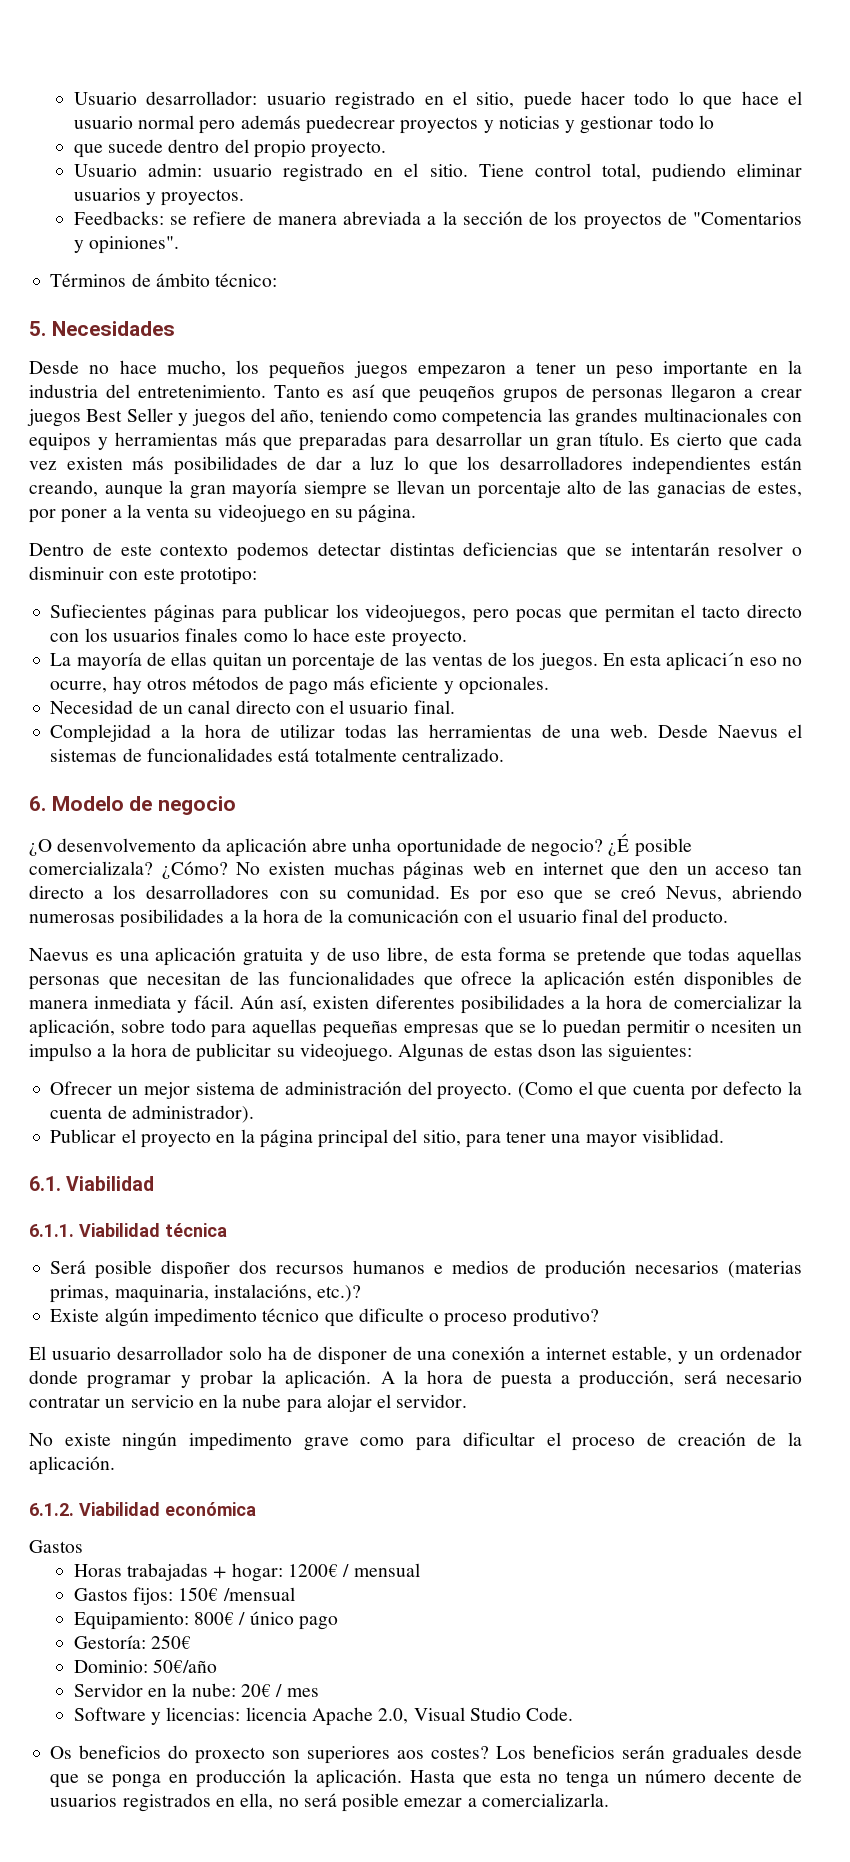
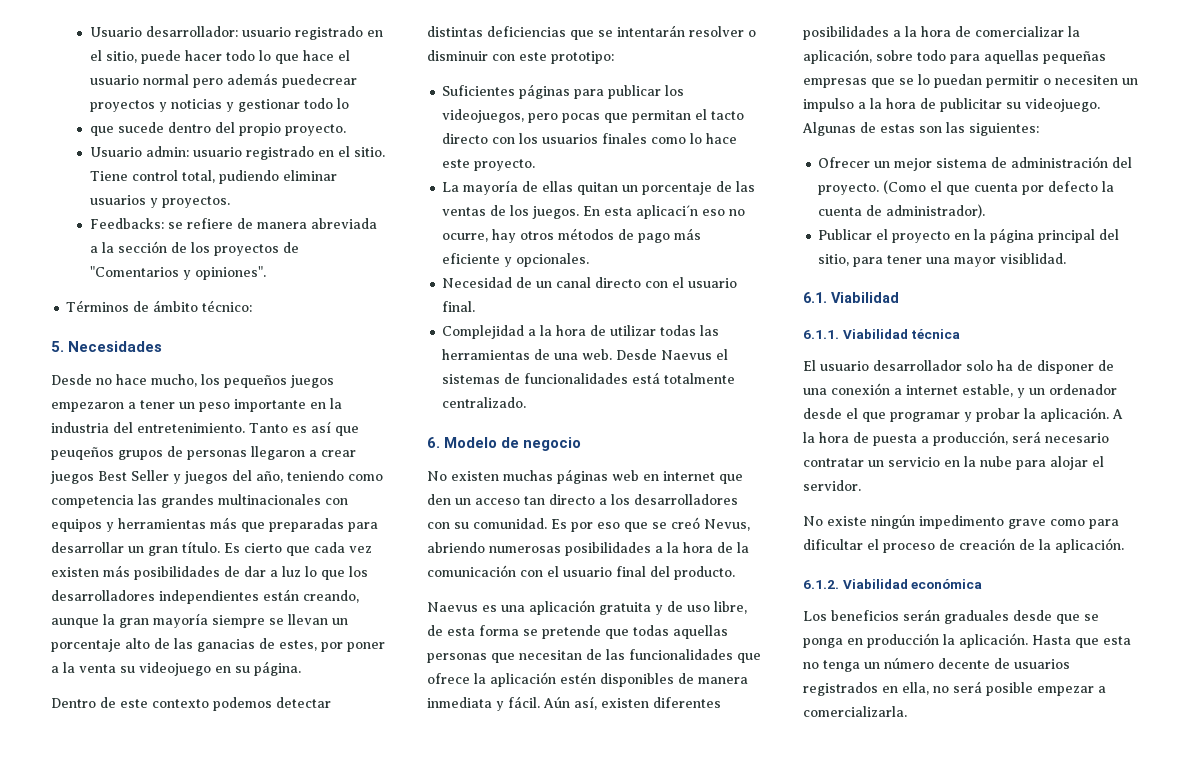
[50,604,148,618] Sufiecientes -> [442,85,516,96] Suficientes
[29,833,692,857] [29,861,228,879] ¿O desenvolvemento da aplicación abre unha oportunidade de negocio? ¿É posible comercializala? ¿Cómo? -> (582, 444) none
[711,1020,777,1033] ncesiten -> [1055,75,1118,85] necesiten
[537,1043,576,1057] dson -> [919,126,942,133] son
[50,1260,802,1279] [50,1284,362,1303] [50,1308,599,1327] // Será posible dispoñer dos recursos humanos e medios de produción necesarios (materias primas, maquinaria, instalacións, etc.)? // Existe algún impedimento técnico que dificulte o proceso produtivo? -> (961, 334) none
[29,1370,78,1384] donde -> [803,408,886,422] desde el que
[29,1540,83,1553] [73,1563,420,1582] [73,1587,295,1605] [73,1611,338,1630] [73,1635,192,1649] [73,1659,218,1673] [73,1683,319,1697] [73,1707,574,1726] [50,1745,490,1764] Gastos // Horas trabajadas + hogar: 1200€ / mensual // Gastos fijos: 150€ /mensual // Equipamiento: 800€ / único pago // Gestoría: 250€ // Dominio: 50€/año // Servidor en la nube: 20€ / mes // Software y licencias: licencia Apache 2.0, Visual Studio Code. // Os beneficios do proxecto son superiores aos costes? -> (983, 584) none
[404,1798,463,1807] emezar -> [1037,686,1094,696] empezar

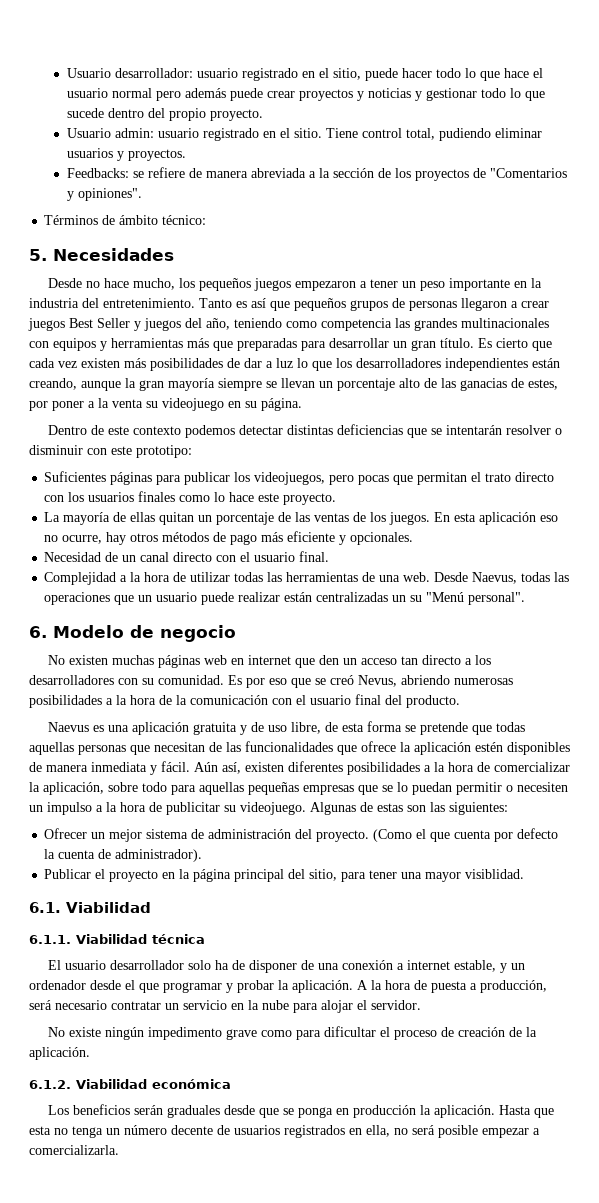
[281,74,357,88] puedecrear -> [229,88,295,101] puede crear
(349, 103) // -> (521, 93) none
[51,447,114,460] peuqeños -> [294,298,346,311] pequeños
[711,111,745,120] tacto -> [485,473,512,482] trato
[636,205,699,219] aplicaci´n -> [479,512,537,525] aplicación
[661,349,729,360] [442,372,736,384] [442,397,527,408] Naevus el sistemas de funcionalidades está totalmente centralizado. -> [472,572,570,584] [44,592,526,605] Naevus, todas las operaciones que un usuario puede realizar están centralizadas un su "Menú personal".

